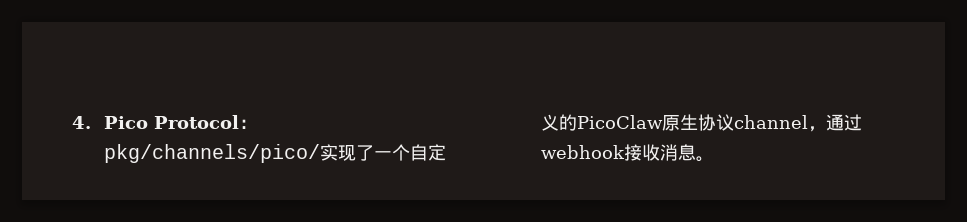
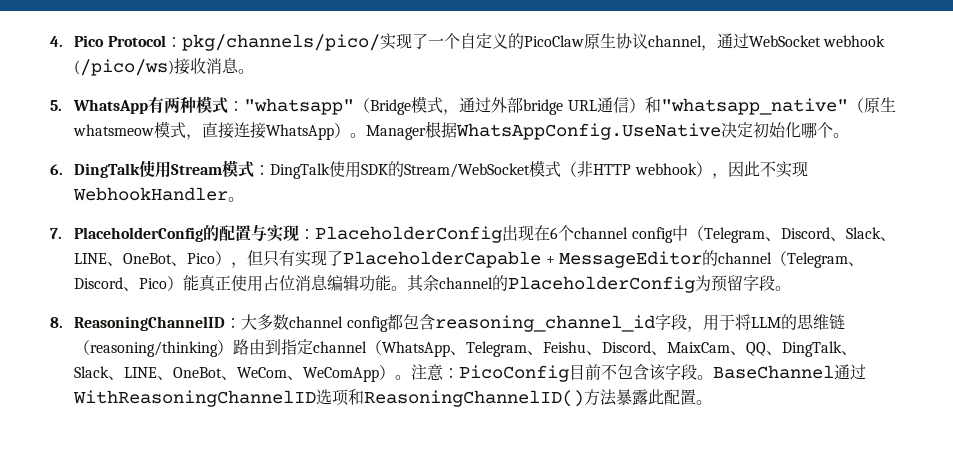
[540,145,625,159] webhook -> [748,35,885,47] [74,59,175,76] WebSocket webhook (/pico/ws)
(714, 159) none -> [50,96,896,115] [73,121,850,140] [50,160,808,179] [73,187,245,202] [50,224,896,243] [74,250,864,268] [74,274,792,293] [50,314,845,332] [74,339,858,357] [74,364,867,382] [73,389,713,407] // 5. WhatsApp有两种模式："whatsapp"（Bridge模式，通过外部bridge URL通信）和"whatsapp_native"（原生whatsmeow模式，直接连接WhatsApp）。Manager根据WhatsAppConfig.UseNative决定初始化哪个。 // 6. DingTalk使用Stream模式：DingTalk使用SDK的Stream/WebSocket模式（非HTTP webhook），因此不实现WebhookHandler。 // 7. PlaceholderConfig的配置与实现：PlaceholderConfig出现在6个channel config中（Telegram、Discord、Slack、LINE、OneBot、Pico），但只有实现了PlaceholderCapable + MessageEditor的channel（Telegram、Discord、Pico）能真正使用占位消息编辑功能。其余channel的PlaceholderConfig为预留字段。 // 8. ReasoningChannelID：大多数channel config都包含reasoning_channel_id字段，用于将LLM的思维链（reasoning/thinking）路由到指定channel（WhatsApp、Telegram、Feishu、Discord、MaixCam、QQ、DingTalk、Slack、LINE、OneBot、WeCom、WeComApp）。注意：PicoConfig目前不包含该字段。BaseChannel通过WithReasoningChannelID选项和ReasoningChannelID()方法暴露此配置。

